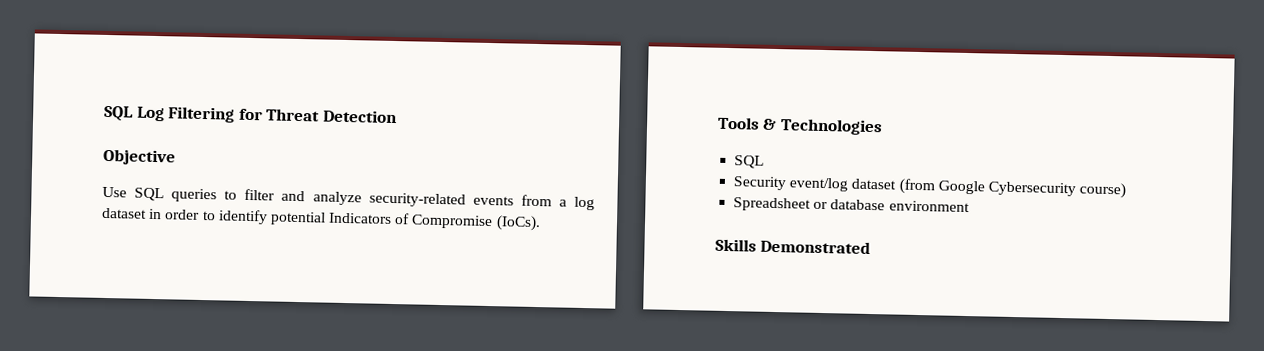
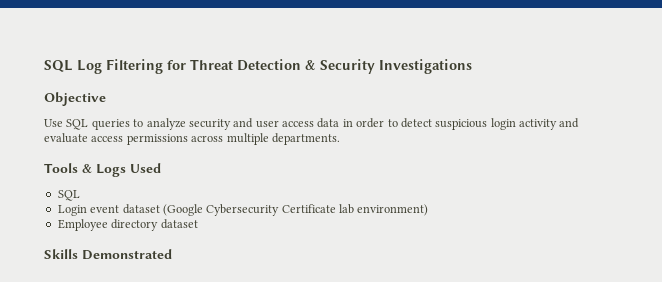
(397, 116) none -> [305,59,472,74] & Security Investigations
[244,188,595,211] [101,207,541,232] filter and analyze security-related events from a log dataset in order to identify potential Indicators of Compromise (IoCs). -> [146,118,580,130] [44,133,340,145] analyze security and user access data in order to detect suspicious login activity and evaluate access permissions across multiple departments.
[779,118,883,136] Technologies -> [96,163,161,177] Logs Used
[733,176,1127,199] [733,197,970,213] Security event/log dataset (from Google Cybersecurity course) // Spreadsheet or database environment -> [57,204,429,216] [57,219,198,231] Login event dataset (Google Cybersecurity Certificate lab environment) // Employee directory dataset

